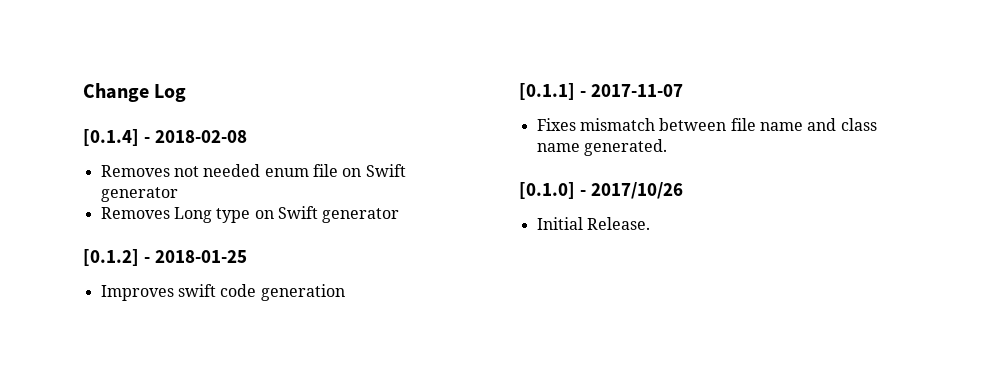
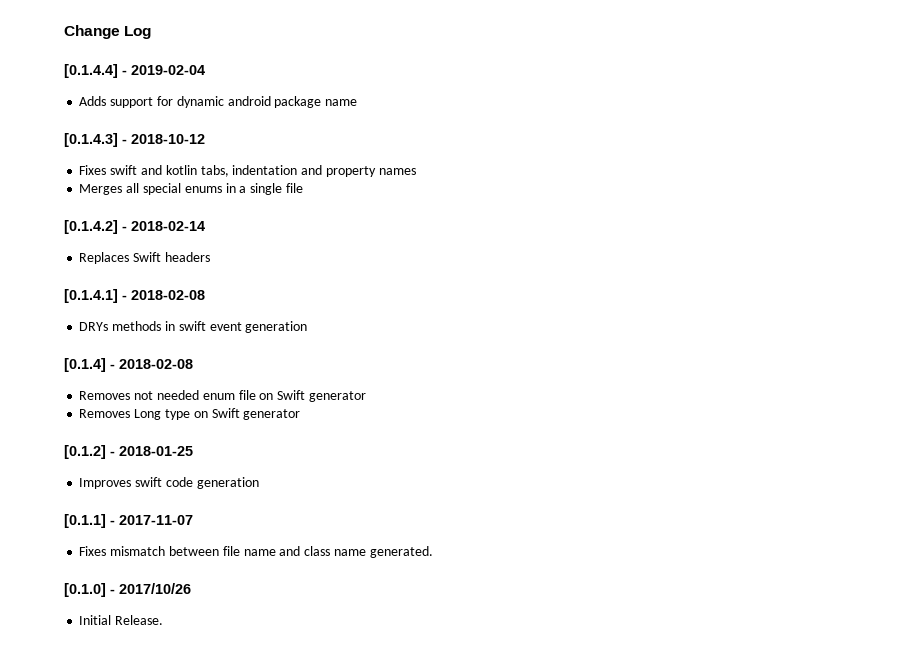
(187, 93) none -> [64,64,205,78] [79,96,358,108] [64,133,205,147] [79,165,416,177] [79,183,303,195] [64,220,205,234] [79,252,210,264] [64,289,205,303] [79,321,308,333] // [0.1.4.4] - 2019-02-04 // Adds support for dynamic android package name // [0.1.4.3] - 2018-10-12 // Fixes swift and kotlin tabs, indentation and property names // Merges all special enums in a single file // [0.1.4.2] - 2018-02-14 // Replaces Swift headers // [0.1.4.1] - 2018-02-08 // DRYs methods in swift event generation

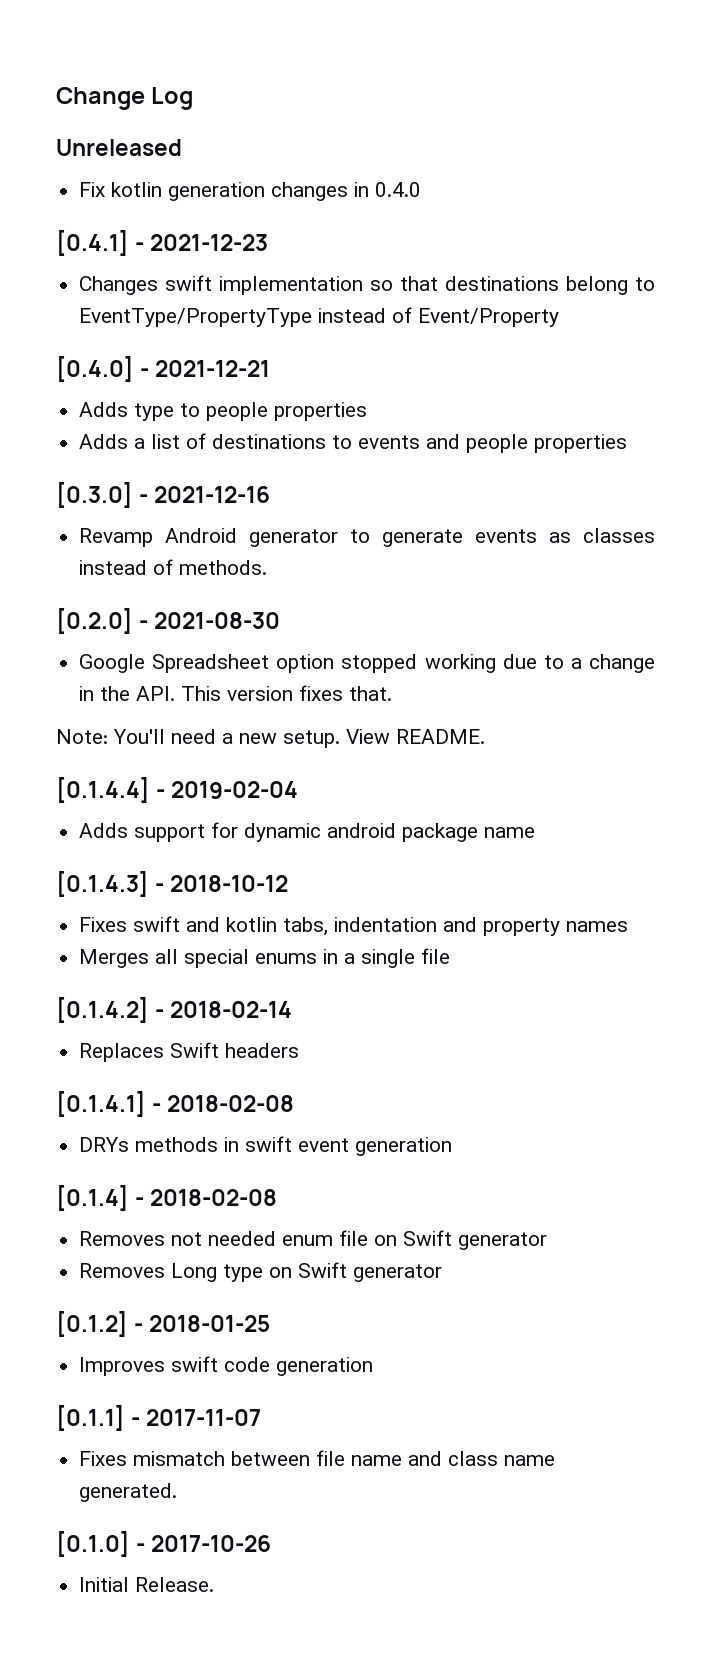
(152, 32) none -> [56,139,182,156] [79,182,422,201] [56,230,269,256] [79,275,655,295] [79,307,560,327] [56,356,271,382] [79,402,368,421] [79,433,628,453] [56,482,271,508] [79,528,655,547] [79,559,268,575] [56,608,281,634] [79,654,655,673] [79,685,393,701] [56,729,485,748] // Unreleased // Fix kotlin generation changes in 0.4.0 // [0.4.1] - 2021-12-23 // Changes swift implementation so that destinations belong to EventType/PropertyType instead of Event/Property // [0.4.0] - 2021-12-21 // Adds type to people properties // Adds a list of destinations to events and people properties // [0.3.0] - 2021-12-16 // Revamp Android generator to generate events as classes instead of methods. // [0.2.0] - 2021-08-30 // Google Spreadsheet option stopped working due to a change in the API. This version fixes that. // Note: You'll need a new setup. View README.
[119,583,191,594] 2017/10/26 -> [151,1535,272,1552] 2017-10-26

